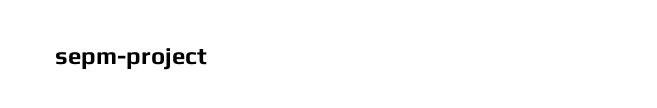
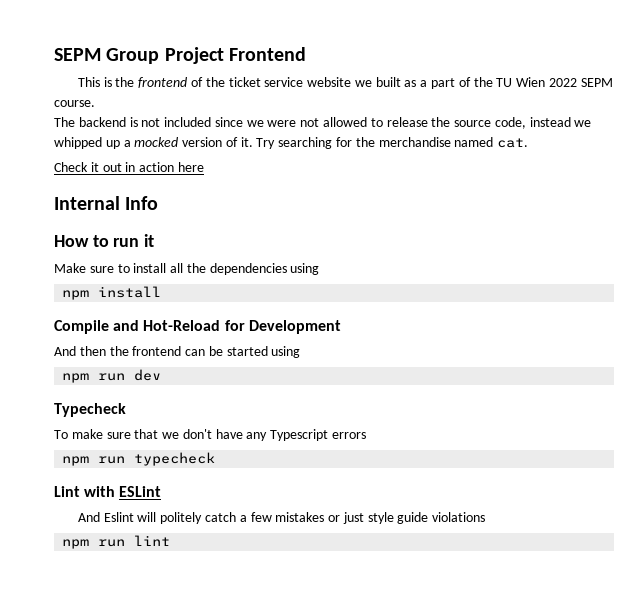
[55,48,207,70] sepm-project -> [54,47,306,64] [77,77,613,89] [54,100,95,107] [54,117,592,129] [54,137,529,149] [54,162,204,172] [54,196,159,210] [54,234,155,247] [54,263,320,275] [62,286,162,300] [54,320,341,334] [54,346,301,358] [62,369,162,383] [54,403,126,417] [54,429,367,441] [62,452,216,466] [54,486,162,497] [77,512,486,524] [62,535,171,549] SEPM Group Project Frontend // This is the frontend of the ticket service website we built as a part of the TU Wien 2022 SEPM course. // The backend is not included since we were not allowed to release the source code, instead we whipped up a mocked version of it. Try searching for the merchandise named cat. // Check it out in action here // Internal Info // How to run it // Make sure to install all the dependencies using // npm install // Compile and Hot-Reload for Development // And then the frontend can be started using // npm run dev // Typecheck // To make sure that we don't have any Typescript errors // npm run typecheck // Lint with ESLint // And Eslint will politely catch a few mistakes or just style guide violations // npm run lint

